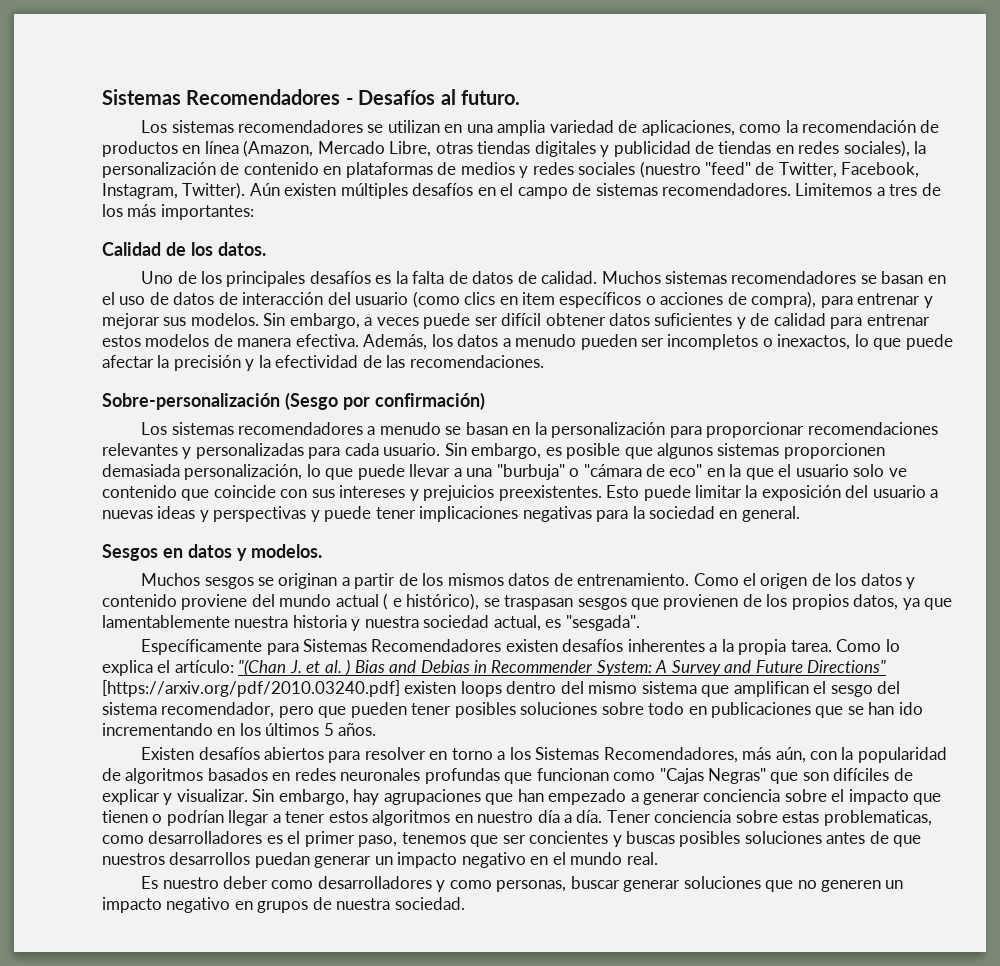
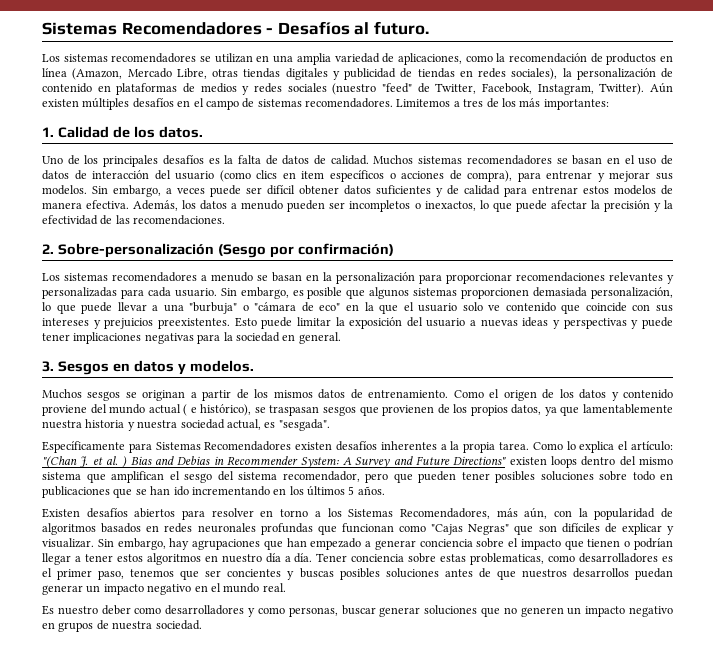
(254, 212) none -> [42,127,54,137] 1.
(544, 361) none -> [42,244,54,254] 2.
(800, 514) none -> [42,361,54,372] 3.
[102,680,400,697] [https://arxiv.org/pdf/2010.03240.pdf] -> (507, 460) none

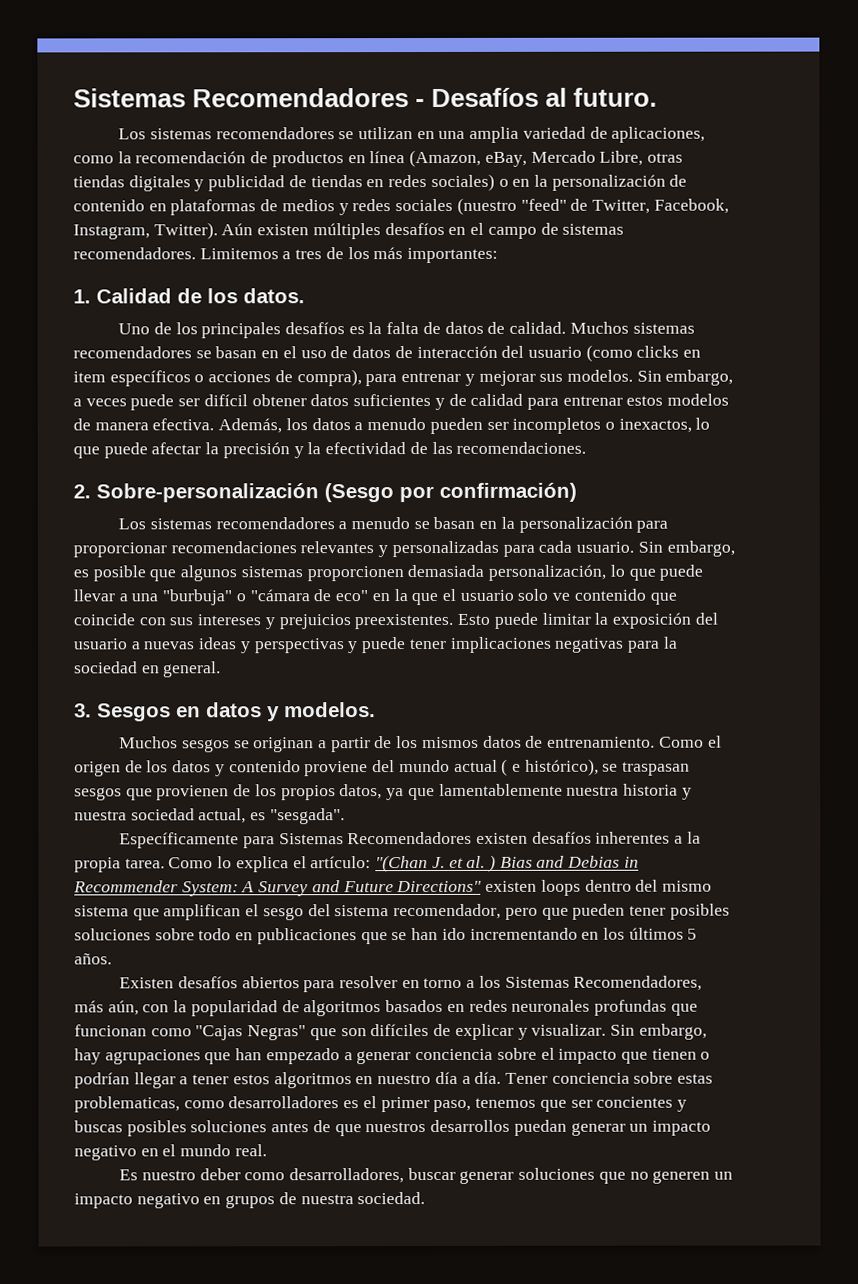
(123, 74) none -> [484,151,527,167] eBay,
[511,68,558,80] sociales), -> [430,173,531,191] sociales) o en
[256,170,278,179] clics -> [636,345,680,358] clicks
[165,605,338,617] desarrolladores y como personas, -> [288,1168,404,1184] desarrolladores,

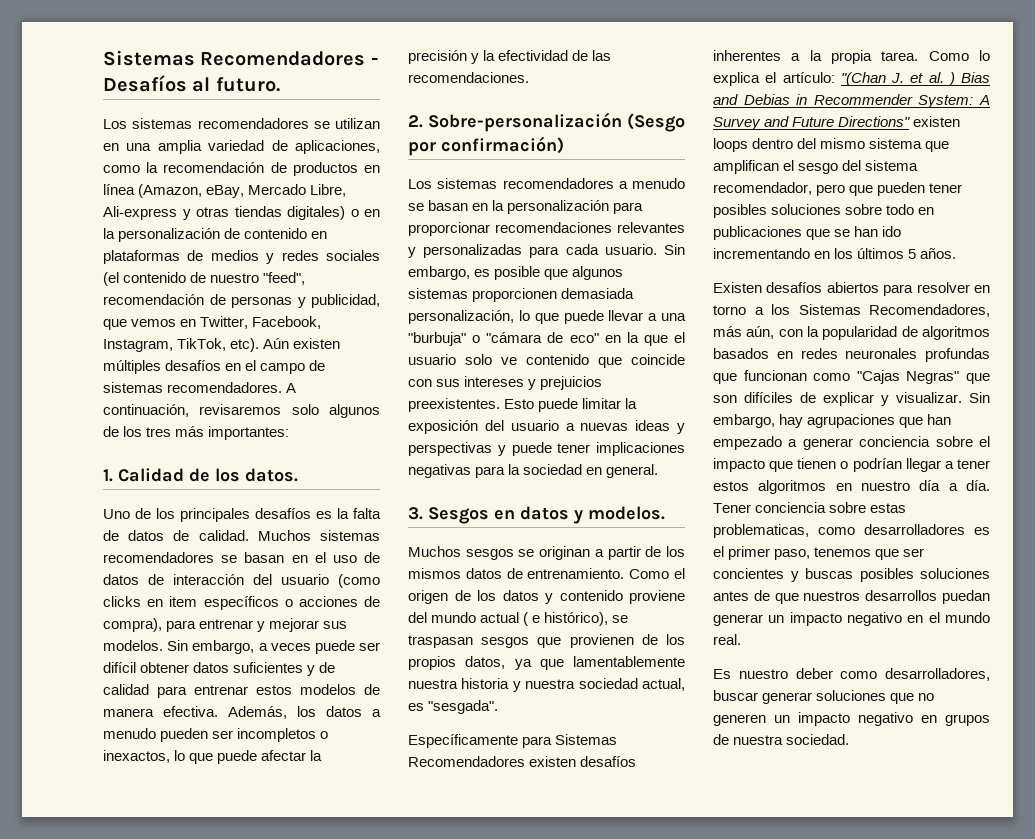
[646,152,683,163] [73,173,495,192] otras tiendas digitales y publicidad de tiendas en redes sociales) -> [103,206,345,220] Ali-express y otras tiendas digitales)
[456,197,589,215] (nuestro "feed" de -> [103,272,306,286] [103,294,380,308] [103,319,197,330] (el contenido de nuestro "feed", recomendación de personas y publicidad, que vemos en
[153,222,218,240] Twitter). -> [177,338,260,352] TikTok, etc).
[199,247,370,260] Limitemos a tres de los -> [286,383,297,393] [103,404,380,418] [103,426,172,437] A continuación, revisaremos solo algunos de los tres

